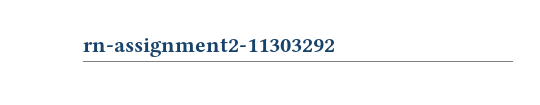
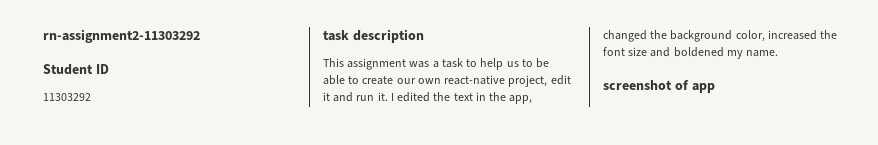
(335, 47) none -> [43,64,109,75] [43,93,91,101] [323,29,424,43] [323,58,550,70] [323,75,571,87] [323,92,533,104] [603,30,838,42] [603,47,779,59] [603,80,715,93] // Student ID // 11303292 // task description // This assignment was a task to help us to be able to create our own react-native project, edit it and run it. I edited the text in the app, changed the background color, increased the font size and boldened my name. // screenshot of app

